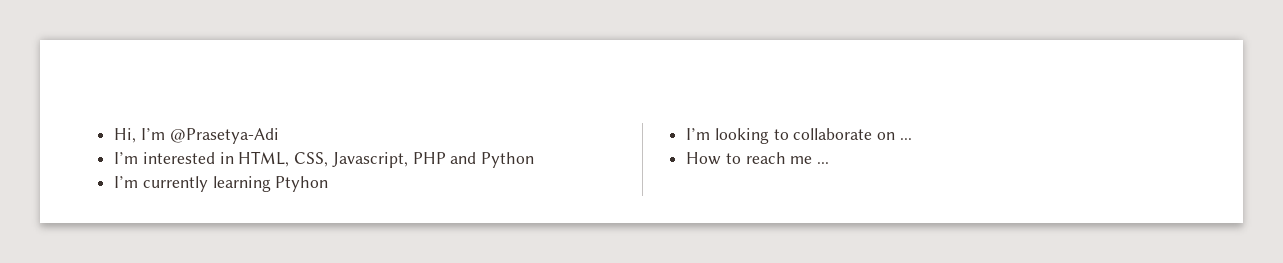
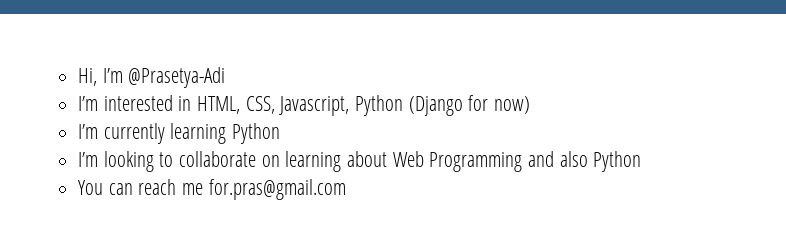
[412,152,535,168] PHP and Python -> [355,95,531,116] Python (Django for now)
[275,176,329,192] Ptyhon -> [232,123,281,144] Python
[899,138,912,140] [686,152,741,165] ... // How to -> [285,151,642,172] [78,180,133,195] learning about Web Programming and also Python // You can
[817,162,830,164] ... -> [208,179,346,200] for.pras@gmail.com

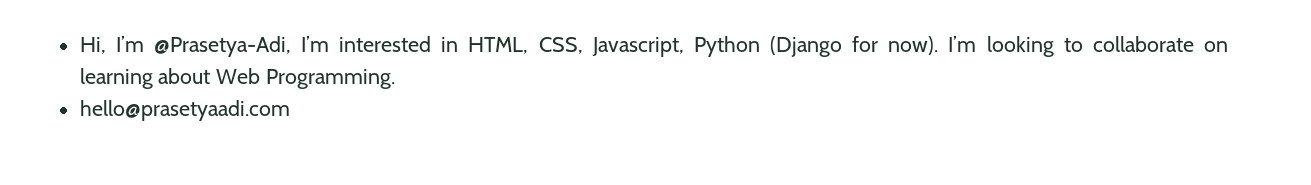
[128,67,226,88] @Prasetya-Adi // -> [153,36,291,57] @Prasetya-Adi,
[494,96,531,114] [78,123,281,144] now) // I’m currently learning Python // -> [888,36,939,55] now).
[429,151,642,172] [78,179,346,200] Programming and also Python // You can reach me for.pras@gmail.com -> [266,69,396,89] [79,100,290,121] Programming. // hello@prasetyaadi.com

